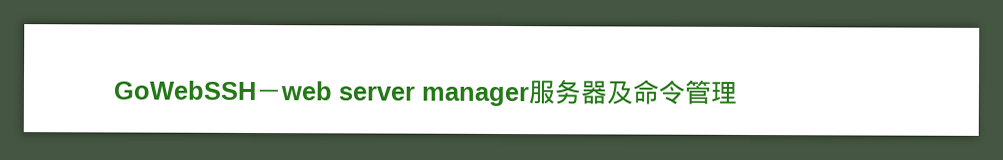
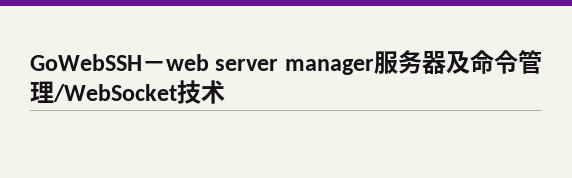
(737, 92) none -> [53,80,225,104] /WebSocket技术

